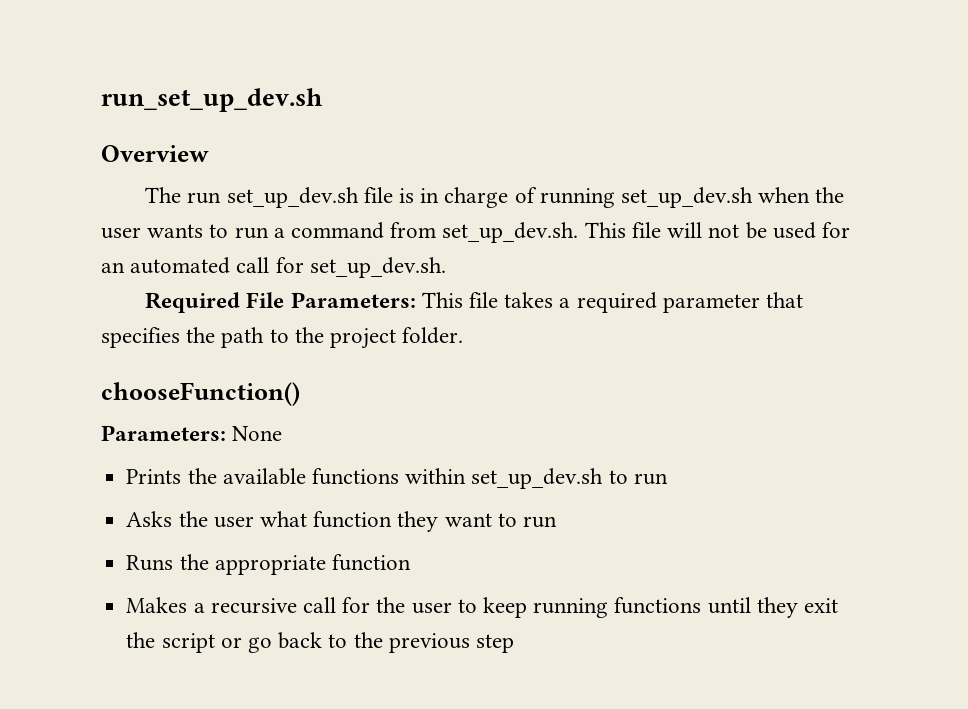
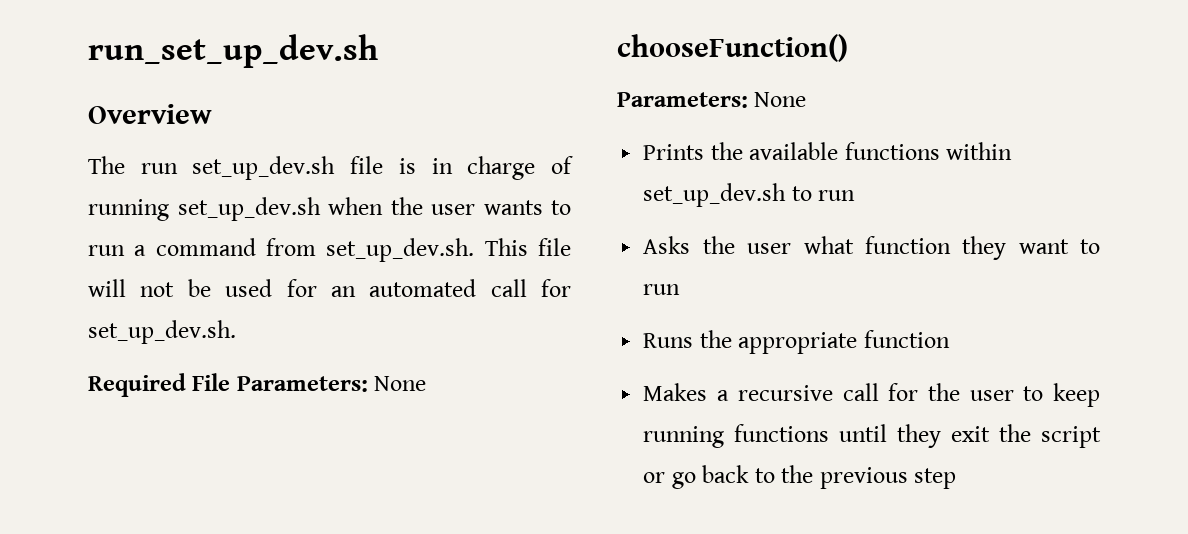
[290,292,804,313] [101,327,464,349] Parameters: This file takes a required parameter that specifies the path to the project folder. -> [236,376,427,392] Parameters: None

